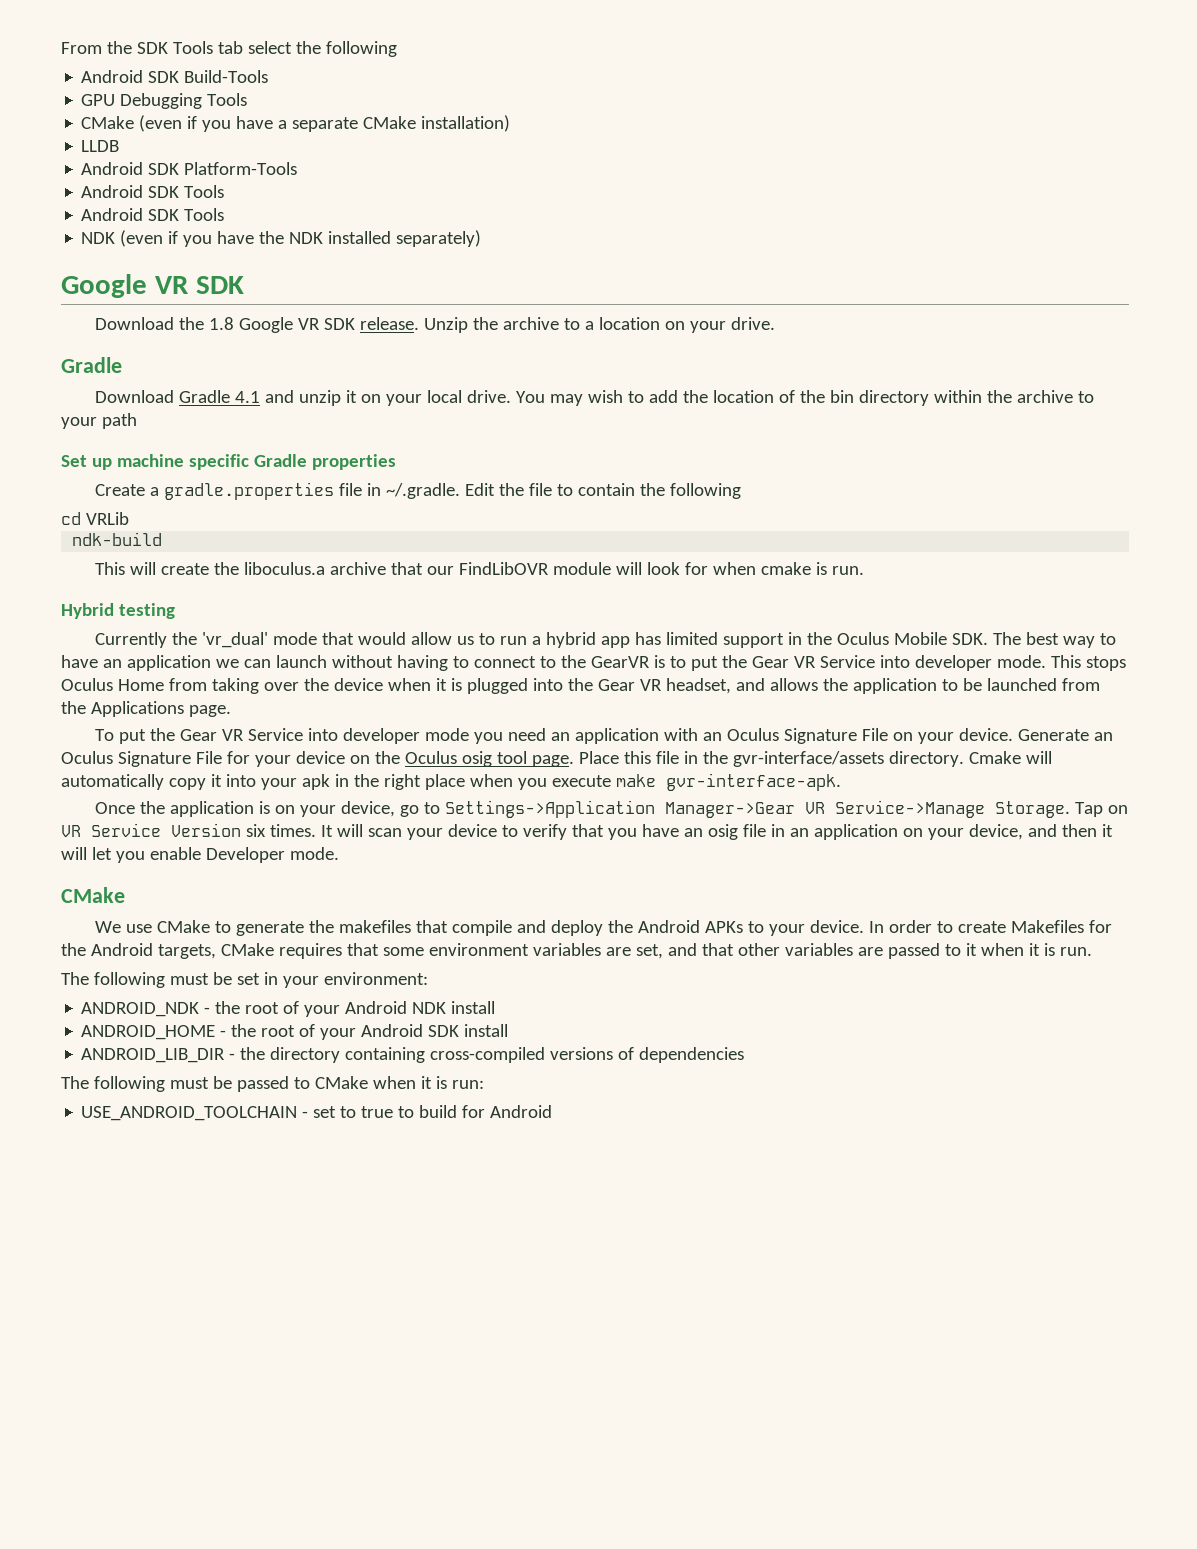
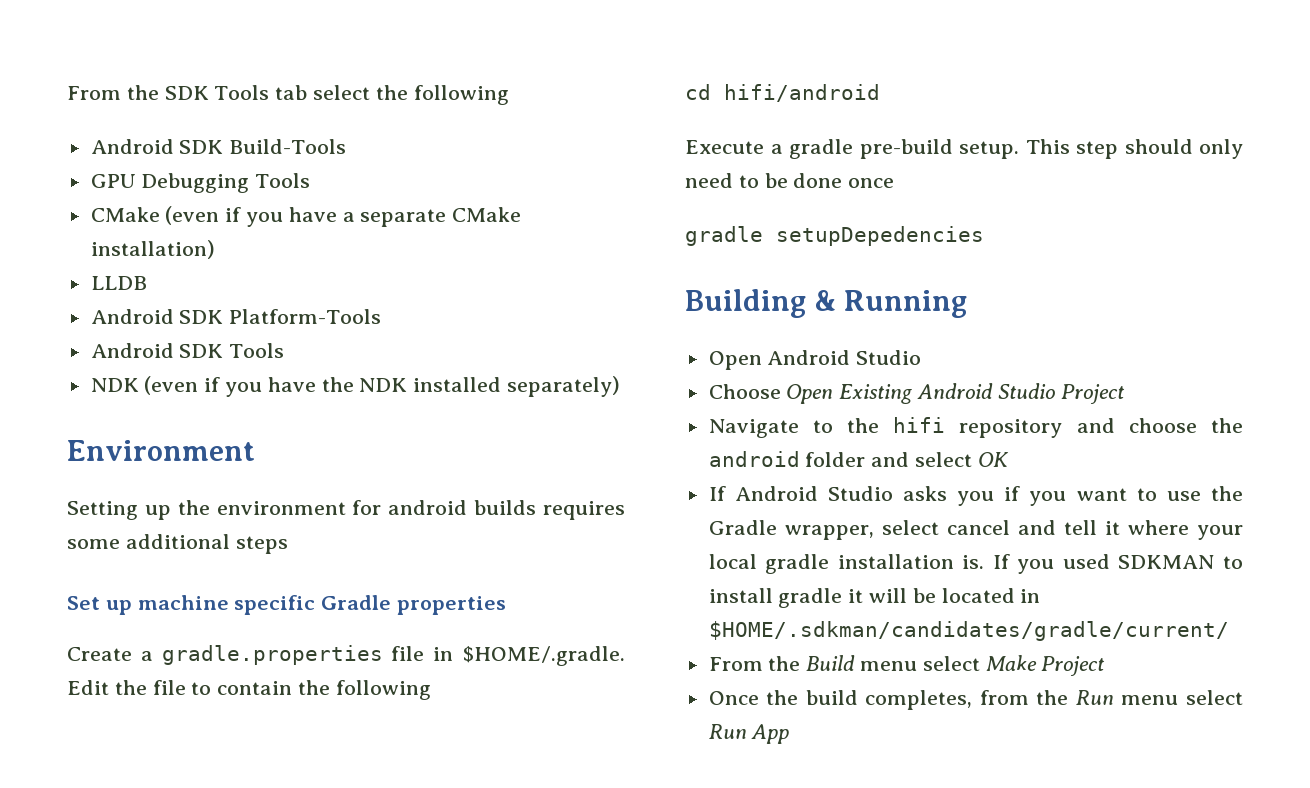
[81,208,225,221] // Android SDK Tools -> (285, 350) none
[61,274,244,298] [94,317,775,333] [61,357,122,373] [94,390,1094,406] [61,413,137,429] Google VR SDK // Download the 1.8 Google VR SDK release. Unzip the archive to a location on your drive. // Gradle // Download Gradle 4.1 and unzip it on your local drive. You may wish to add the location of the bin directory within the archive to your path -> [67,440,255,461] [67,500,625,520] [67,534,288,554] Environment // Setting up the environment for android builds requires some additional steps
[385,483,460,499] ~/.gradle. -> [462,646,625,666] $HOME/.gradle.
[85,512,129,525] [72,532,163,546] [94,562,864,575] [61,603,175,619] [94,632,1116,648] [61,655,1126,671] [61,678,1100,694] [61,701,231,717] [94,728,1113,744] [61,751,1052,767] [61,773,841,791] [94,800,1128,818] [61,823,1113,840] [61,847,339,863] [61,887,125,903] [94,920,1112,936] [61,943,1092,959] [61,972,428,988] [81,1001,496,1017] [81,1024,509,1040] [81,1047,745,1063] [61,1076,484,1092] [81,1105,553,1121] VRLib // ndk-build // This will create the liboculus.a archive that our FindLibOVR module will look for when cmake is run. // Hybrid testing // Currently the 'vr_dual' mode that would allow us to run a hybrid app has limited support in the Oculus Mobile SDK. The best way to have an application we can launch without having to connect to the GearVR is to put the Gear VR Service into developer mode. This stops Oculus Home from taking over the device when it is plugged into the Gear VR headset, and allows the application to be launched from the Applications page. // To put the Gear VR Service into developer mode you need an application with an Oculus Signature File on your device. Generate an Oculus Signature File for your device on the Oculus osig tool page. Place this file in the gvr-interface/assets directory. Cmake will automatically copy it into your apk in the right place when you execute make gvr-interface-apk. // Once the application is on your device, go to Settings->Application Manager->Gear VR Service->Manage Storage. Tap on VR Service Version six times. It will scan your device to verify that you have an osig file in an application on your device, and then it will let you enable Developer mode. // CMake // We use CMake to generate the makefiles that compile and deploy the Android APKs to your device. In order to create Makefiles for the Android targets, CMake requires that some environment variables are set, and that other variables are passed to it when it is run. // The following must be set in your environment: // ANDROID_NDK - the root of your Android NDK install // ANDROID_HOME - the root of your Android SDK install // ANDROID_LIB_DIR - the directory containing cross-compiled versions of dependencies // The following must be passed to CMake when it is run: // USE_ANDROID_TOOLCHAIN - set to true to build for Android -> [724,84,880,102] [685,139,1243,159] [685,173,895,188] [685,226,984,246] [685,289,968,318] [708,350,922,370] [708,383,1125,404] [708,417,1243,438] [708,451,1009,467] [708,486,1243,506] [708,520,1243,540] [708,554,1243,574] [708,588,1041,608] [708,621,1229,641] [708,655,1106,676] [708,690,1243,710] [708,724,790,744] hifi/android // Execute a gradle pre-build setup. This step should only need to be done once // gradle setupDepedencies // Building & Running // Open Android Studio // Choose Open Existing Android Studio Project // Navigate to the hifi repository and choose the android folder and select OK // If Android Studio asks you if you want to use the Gradle wrapper, select cancel and tell it where your local gradle installation is. If you used SDKMAN to install gradle it will be located in $HOME/.sdkman/candidates/gradle/current/ // From the Build menu select Make Project // Once the build completes, from the Run menu select Run App

